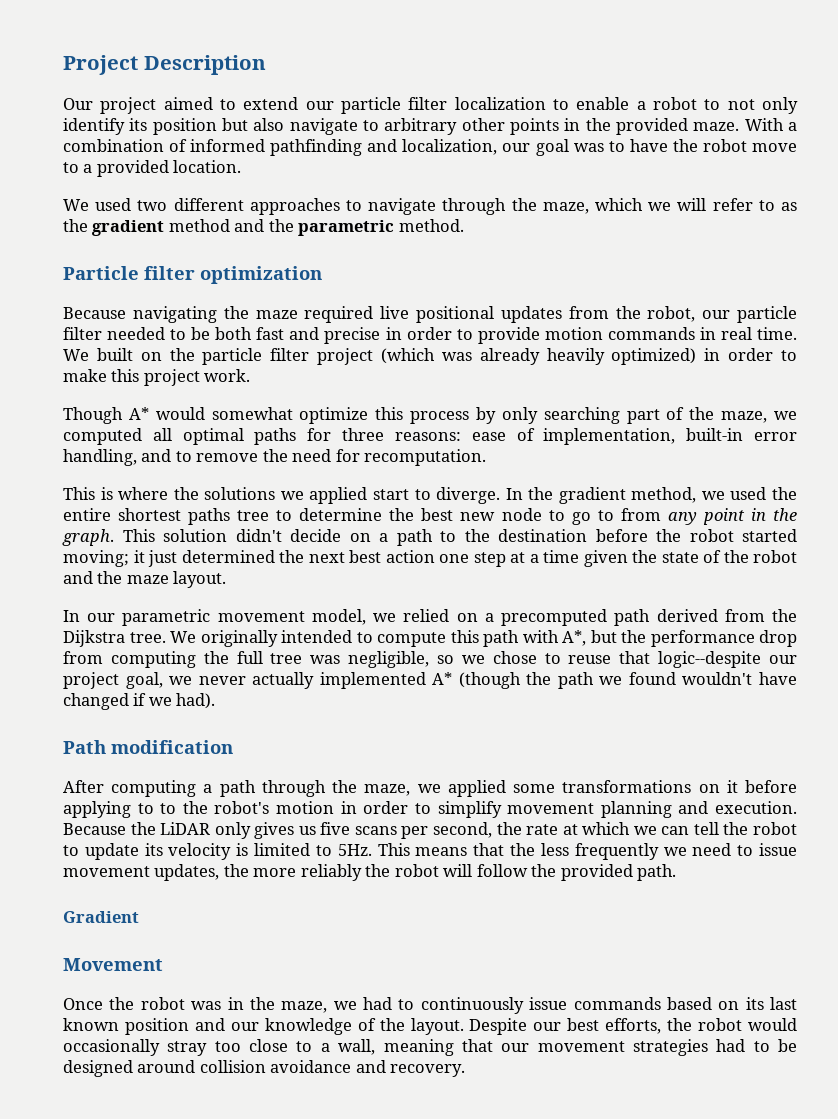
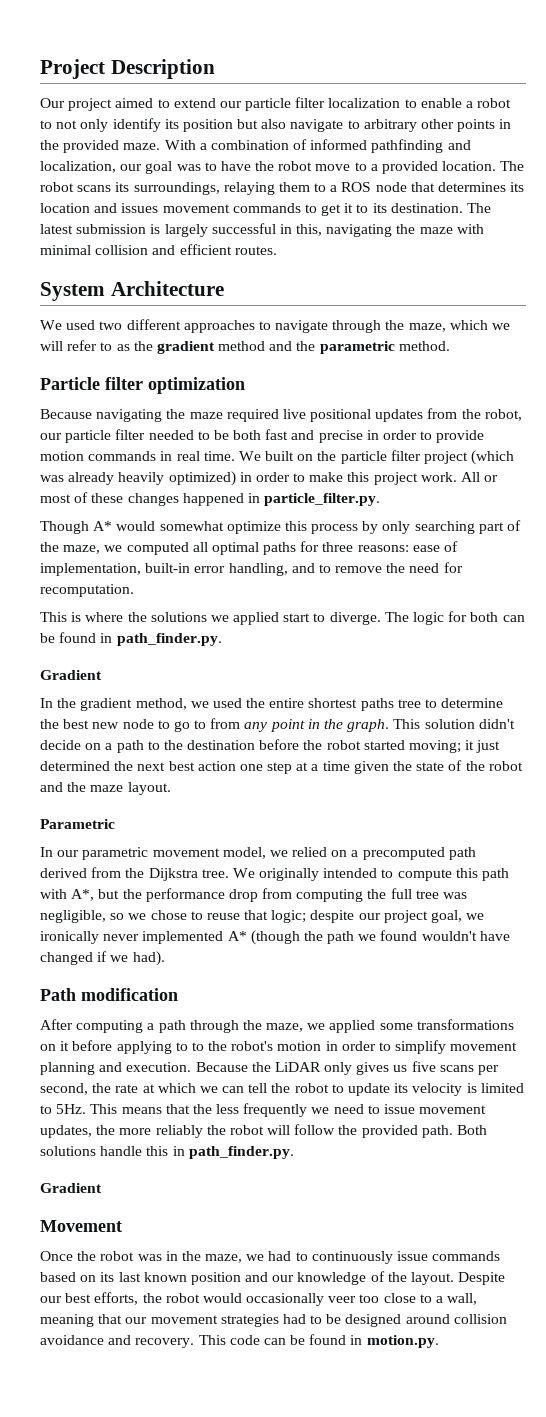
(242, 166) none -> [500,161,525,171] [40,182,525,195] [40,203,492,216] [40,223,484,237] [40,244,277,255] [40,281,224,301] The robot scans its surroundings, relaying them to a ROS node that determines its location and issues movement commands to get it to its destination. The latest submission is largely successful in this, navigating the maze with minimal collision and efficient routes. // System Architecture
(251, 375) none -> [461,472,499,482] [40,492,381,506] All or most of these changes happened in particle_filter.py.
(501, 495) none -> [384,611,525,625] [40,632,222,646] [40,670,102,680] The logic for both can be found in path_finder.py. // Gradient //
(227, 579) none -> [40,819,115,829] // Parametric
[658,651,762,668] logic--despite -> [271,910,355,923] logic; despite
[198,672,315,689] never actually -> [40,931,140,944] ironically never
(677, 872) none -> [457,1125,488,1135] [40,1146,294,1159] Both solutions handle this in path_finder.py.
[167,1041,208,1056] stray -> [328,1296,357,1303] veer
(466, 1070) none -> [198,1334,439,1348] This code can be found in motion.py.

